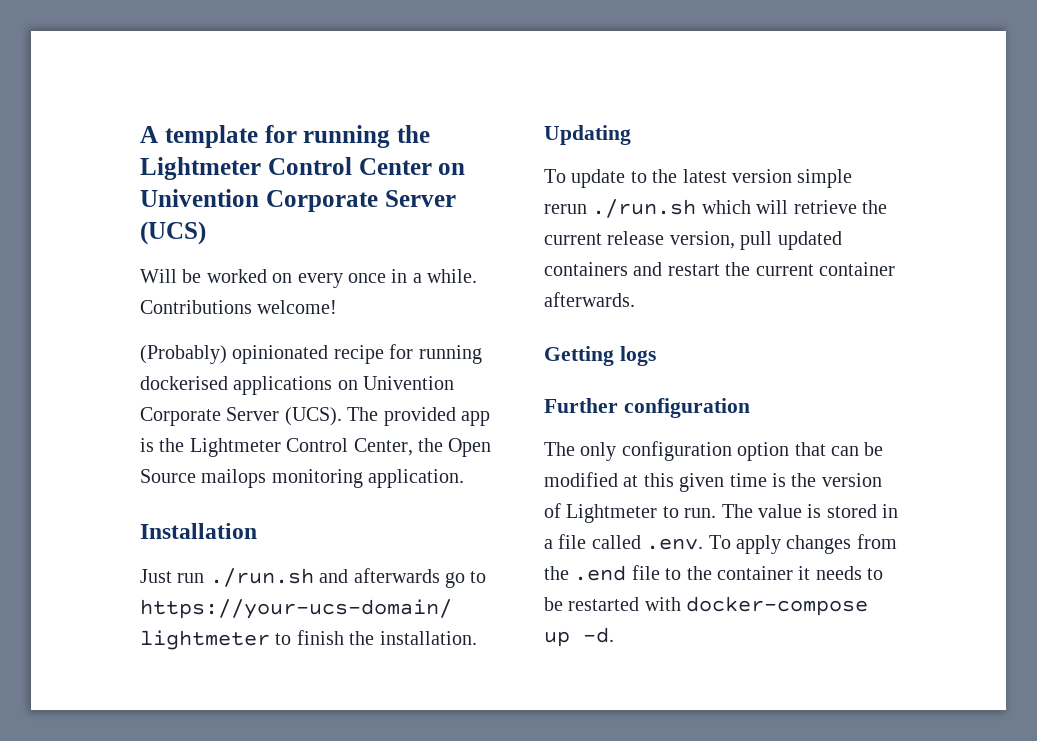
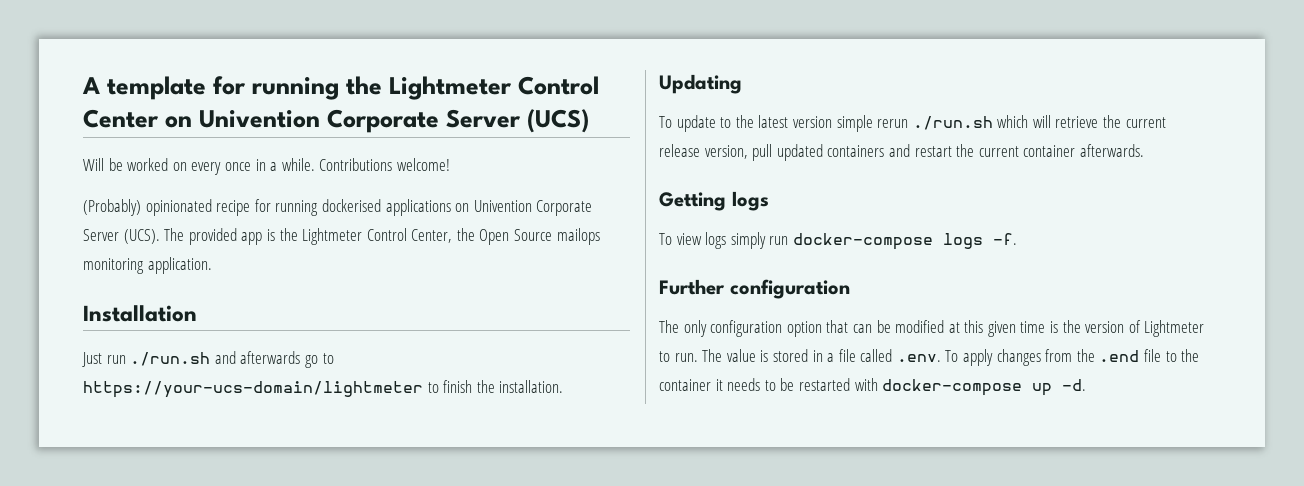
(656, 356) none -> [659,232,1017,250] // To view logs simply run docker-compose logs -f.

